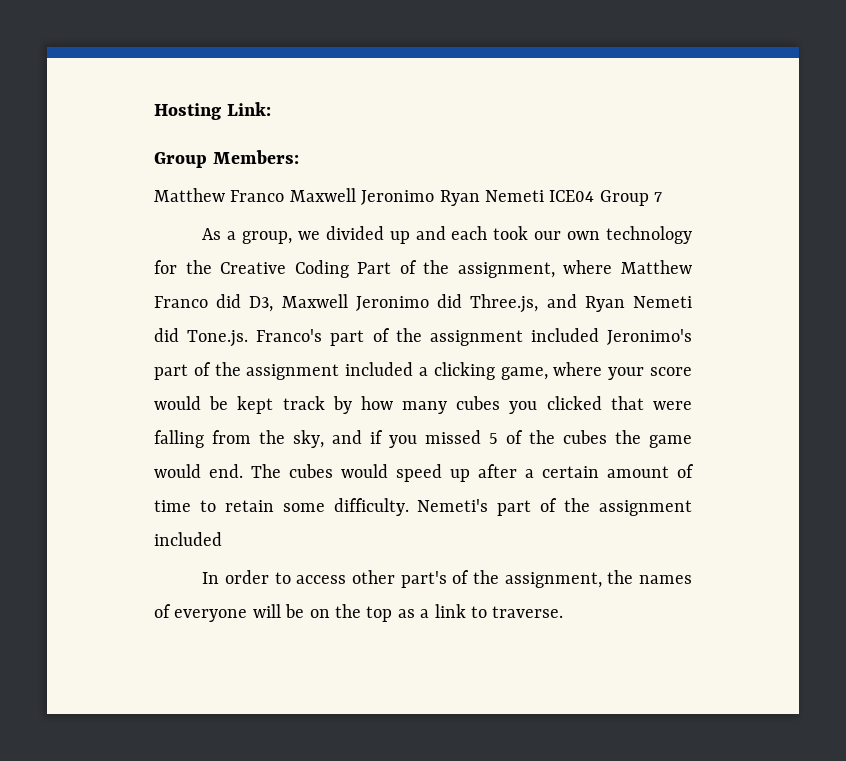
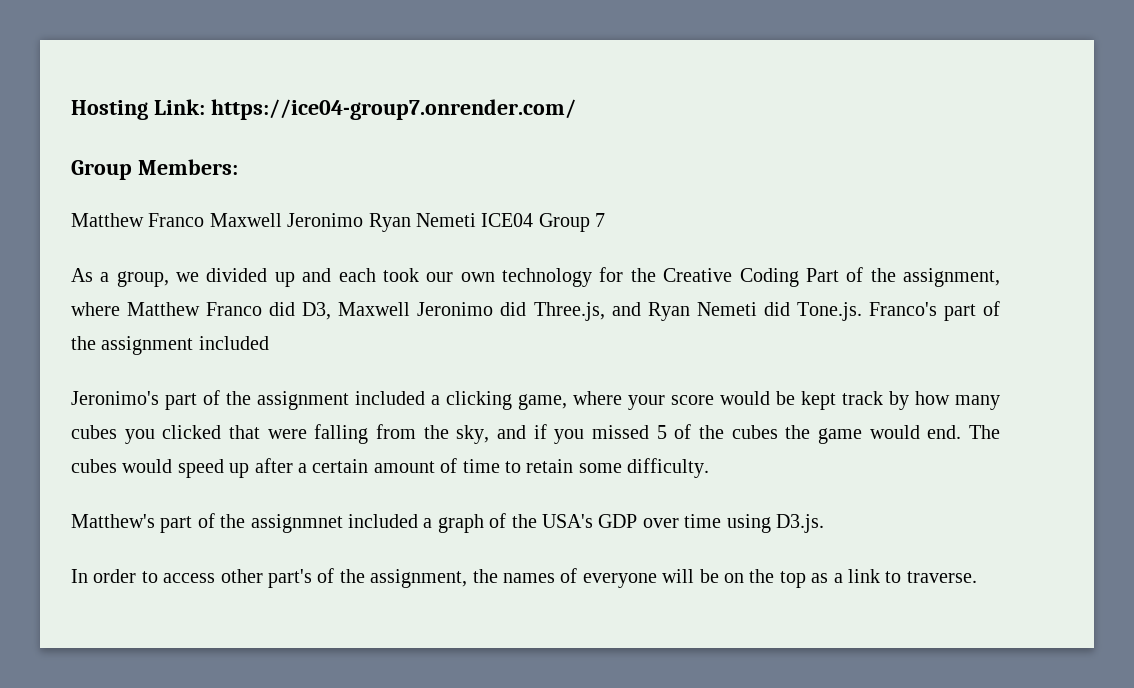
(271, 109) none -> [210,99,576,120] https://ice04-group7.onrender.com/
(599, 335) none -> (269, 343) //
[417,498,693,516] [154,532,222,546] Nemeti's part of the assignment included -> [71,513,824,533] // Matthew's part of the assignmnet included a graph of the USA's GDP over time using D3.js.

